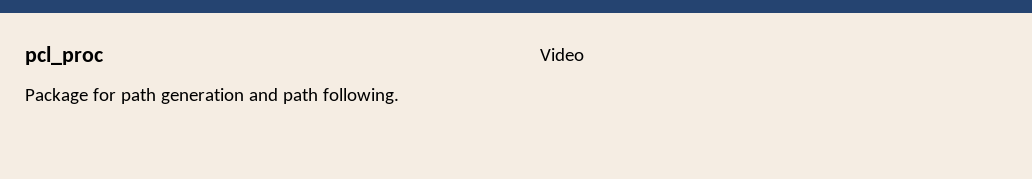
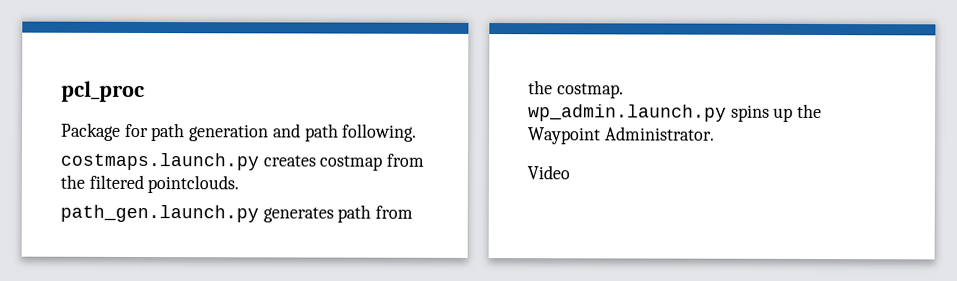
(399, 96) none -> [60,152,425,171] [60,174,240,194] [60,204,414,223] [528,80,624,99] [528,103,823,122] [527,126,715,145] // costmaps.launch.py creates costmap from the filtered pointclouds. // path_gen.launch.py generates path from the costmap. // wp_admin.launch.py spins up the Waypoint Administrator.

